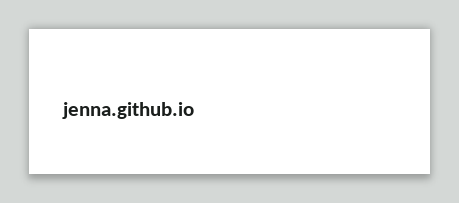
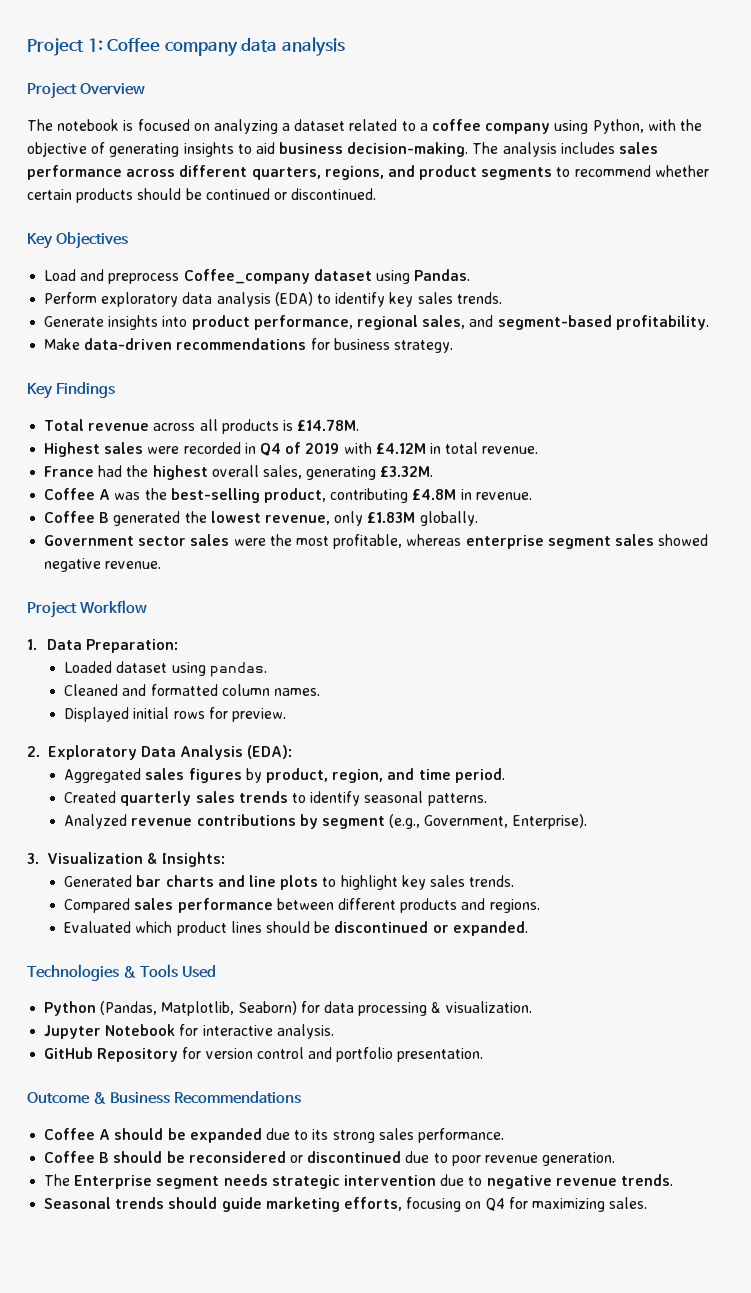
[62,102,194,119] jenna.github.io -> [27,37,345,56] [27,82,145,99] [27,119,702,134] [27,142,659,157] [27,165,709,180] [27,188,377,203] [27,232,128,249] [44,269,471,284] [44,292,502,307] [44,315,709,330] [44,338,453,353] [27,382,115,399] [44,419,360,434] [44,442,539,457] [44,465,434,480] [44,488,532,503] [44,511,478,526] [44,534,709,549] [44,558,162,572] [27,600,147,618] [27,639,179,653] [64,661,267,677] [64,684,320,696] [64,707,286,722] [27,745,293,760] [64,768,505,783] [64,791,487,806] [64,814,587,829] [27,852,225,867] [64,875,515,890] [64,898,540,913] [64,921,528,936] [27,964,216,981] [44,1001,532,1016] [44,1024,334,1039] [44,1047,484,1062] [27,1091,301,1104] [44,1128,504,1143] [44,1151,616,1166] [44,1174,673,1189] [44,1197,648,1212] Project 1: Coffee company data analysis // Project Overview // The notebook is focused on analyzing a dataset related to a coffee company using Python, with the objective of generating insights to aid business decision-making. The analysis includes sales performance across different quarters, regions, and product segments to recommend whether certain products should be continued or discontinued. // Key Objectives // Load and preprocess Coffee_company dataset using Pandas. // Perform exploratory data analysis (EDA) to identify key sales trends. // Generate insights into product performance, regional sales, and segment-based profitability. // Make data-driven recommendations for business strategy. // Key Findings // Total revenue across all products is £14.78M. // Highest sales were recorded in Q4 of 2019 with £4.12M in total revenue. // France had the highest overall sales, generating £3.32M. // Coffee A was the best-selling product, contributing £4.8M in revenue. // Coffee B generated the lowest revenue, only £1.83M globally. // Government sector sales were the most profitable, whereas enterprise segment sales showed negative revenue. // Project Workflow // 1. Data Preparation: // Loaded dataset using pandas. // Cleaned and formatted column names. // Displayed initial rows for preview. // 2. Exploratory Data Analysis (EDA): // Aggregated sales figures by product, region, and time period. // Created quarterly sales trends to identify seasonal patterns. // Analyzed revenue contributions by segment (e.g., Government, Enterprise). // 3. Visualization & Insights: // Generated bar charts and line plots to highlight key sales trends. // Compared sales performance between different products and regions. // Evaluated which product lines should be discontinued or expanded. // Technologies & Tools Used // Python (Pandas, Matplotlib, Seaborn) for data processing & visualization. // Jupyter Notebook for interactive analysis. // GitHub Repository for version control and portfolio presentation. // Outcome & Business Recommendations // Coffee A should be expanded due to its strong sales performance. // Coffee B should be reconsidered or discontinued due to poor revenue generation. // The Enterprise segment needs strategic intervention due to negative revenue trends. // Seasonal trends should guide marketing efforts, focusing on Q4 for maximizing sales.

